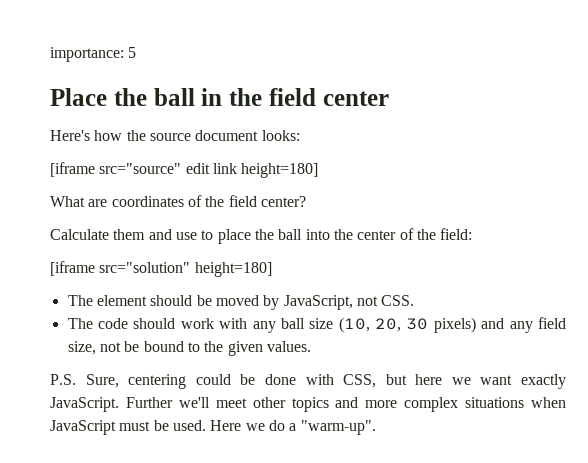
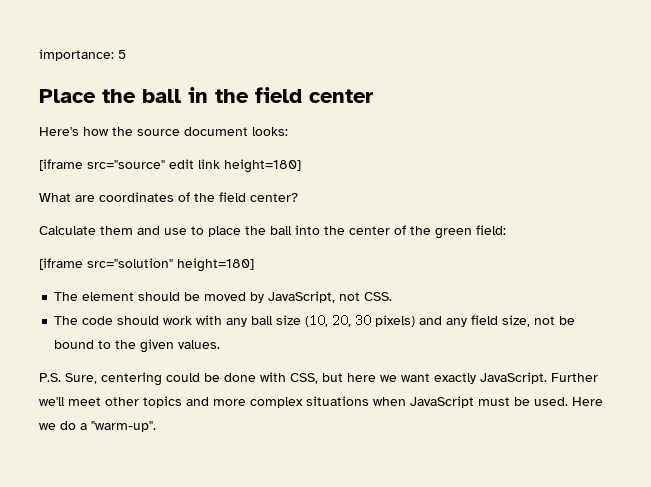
(436, 234) none -> [435,228,472,239] green

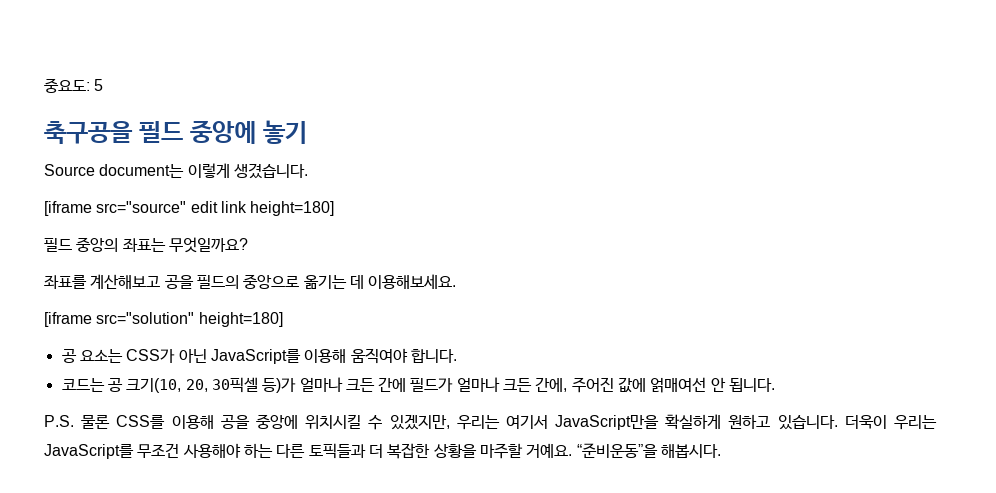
[39,49,114,61] importance: -> [44,78,90,93] 중요도:
[39,87,373,103] [39,127,288,136] Place the ball in the field center // Here's how the source document looks: -> [44,120,307,144] [44,163,308,179] 축구공을 필드 중앙에 놓기 // Source document는 이렇게 생겼습니다.
[39,192,298,202] [39,225,506,239] [39,258,254,272] [54,291,393,303] [54,314,576,327] [54,339,221,353] [39,372,598,386] [39,396,603,408] [39,421,156,432] What are coordinates of the field center? // Calculate them and use to place the ball into the center of the green field: // [iframe src="solution" height=180] // The element should be moved by JavaScript, not CSS. // The code should work with any ball size (10, 20, 30 pixels) and any field size, not be bound to the given values. // P.S. Sure, centering could be done with CSS, but here we want exactly JavaScript. Further we'll meet other topics and more complex situations when JavaScript must be used. Here we do a "warm-up". -> [44,237,248,253] [44,274,457,289] [44,312,283,327] [61,348,457,364] [61,377,776,393] [44,414,937,430] [44,443,721,459] 필드 중앙의 좌표는 무엇일까요? // 좌표를 계산해보고 공을 필드의 중앙으로 옮기는 데 이용해보세요. // [iframe src="solution" height=180] // 공 요소는 CSS가 아닌 JavaScript를 이용해 움직여야 합니다. // 코드는 공 크기(10, 20, 30픽셀 등)가 얼마나 크든 간에 필드가 얼마나 크든 간에, 주어진 값에 얽매여선 안 됩니다. // P.S. 물론 CSS를 이용해 공을 중앙에 위치시킬 수 있겠지만, 우리는 여기서 JavaScript만을 확실하게 원하고 있습니다. 더욱이 우리는 JavaScript를 무조건 사용해야 하는 다른 토픽들과 더 복잡한 상황을 마주할 거예요. “준비운동”을 해봅시다.

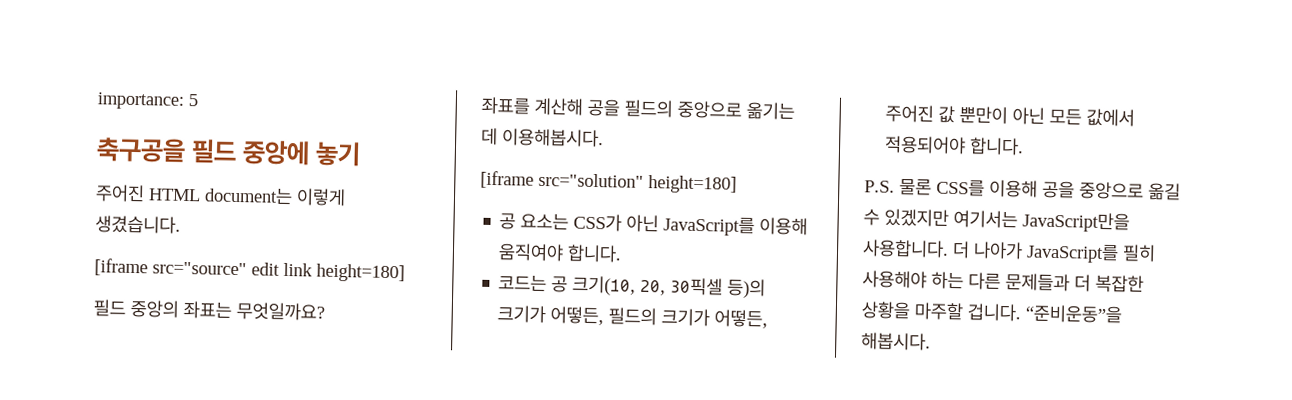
[44,78,90,93] 중요도: -> [97,92,184,110] importance:
[44,164,95,176] Source -> [95,184,201,203] 주어진 HTML
[90,274,161,289] 계산해보고 -> [534,97,583,116] 계산해
[368,274,457,289] 이용해보세요. -> [502,128,604,148] 이용해봅시다.
[262,377,776,393] 등)가 얼마나 크든 간에 필드가 얼마나 크든 간에, 주어진 값에 얽매여선 안 됩니다. -> [727,278,767,299] [497,305,769,329] [885,104,1136,127] [884,135,1025,156] 등)의 크기가 어떻든, 필드의 크기가 어떻든, 주어진 값 뿐만이 아닌 모든 값에서 적용되어야 합니다.
[255,414,937,430] [44,443,180,459] 중앙에 위치시킬 수 있겠지만, 우리는 여기서 JavaScript만을 확실하게 원하고 있습니다. 더욱이 우리는 JavaScript를 무조건 -> [1079,181,1181,201] [863,208,1130,233] [862,239,1156,264] 중앙으로 옮길 수 있겠지만 여기서는 JavaScript만을 사용합니다. 더 나아가 JavaScript를 필히
[308,443,366,459] 토픽들과 -> [1005,273,1070,292] 문제들과
[526,443,573,458] 거예요. -> [967,303,1022,322] 겁니다.

